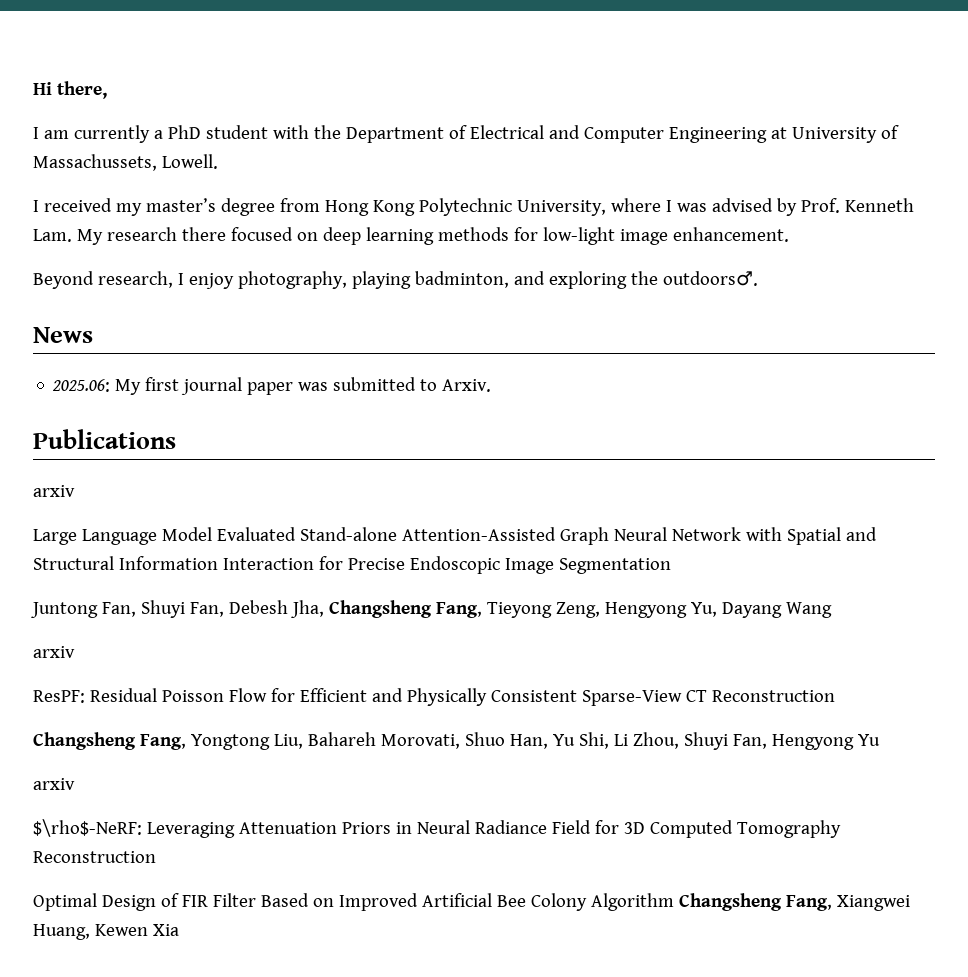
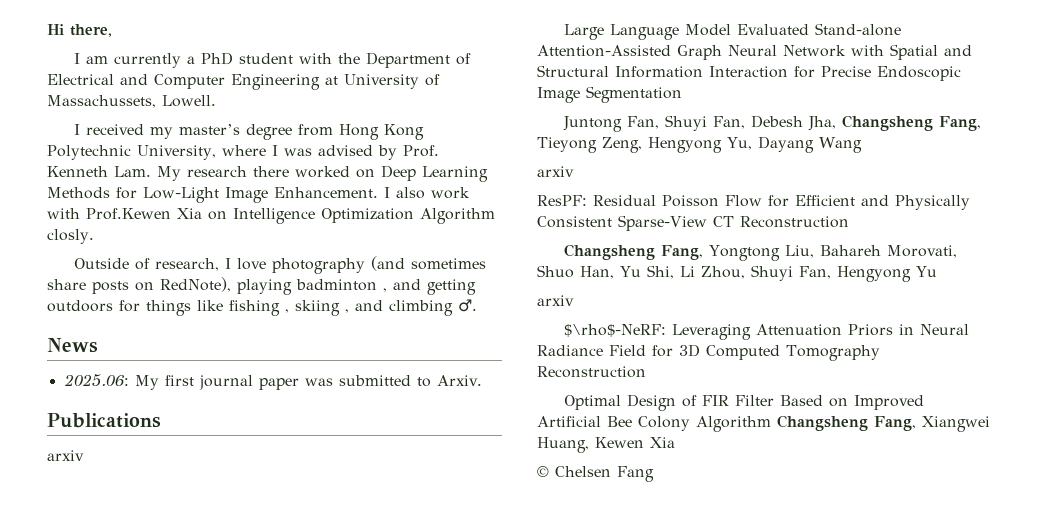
[230,227,789,245] [33,271,758,289] focused on deep learning methods for low-light image enhancement. // Beyond research, I enjoy photography, playing badminton, and exploring the outdoors♂. -> [295,165,488,182] [47,187,470,203] [47,208,495,224] [47,229,94,244] [74,256,487,274] [47,277,476,295] [47,299,477,316] worked on Deep Learning Methods for Low-Light Image Enhancement. I also work with Prof.Kewen Xia on Intelligence Optimization Algorithm closly. // Outside of research, I love photography (and sometimes share posts on RedNote), playing badminton , and getting outdoors for things like fishing , skiing , and climbing ♂.
(179, 930) none -> [537,466,654,482] // © Chelsen Fang

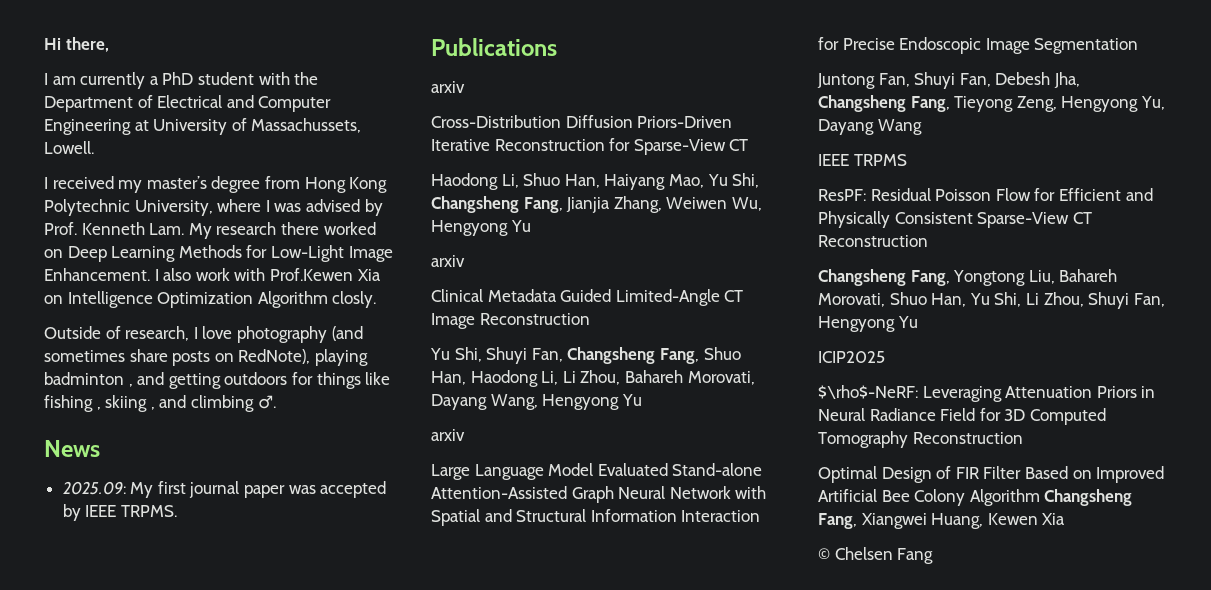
[63,374,129,387] 2025.06: -> [62,481,126,495] 2025.09:
[338,375,482,387] [47,413,161,428] submitted to Arxiv. // Publications -> [320,481,387,498] [62,504,177,521] [431,38,557,56] [431,81,465,93] [431,115,733,128] [431,138,749,155] [431,173,760,190] [431,196,762,213] [431,220,531,236] [431,255,465,267] [431,289,744,306] [431,313,590,329] [430,347,741,364] [431,370,755,387] [431,394,642,410] accepted by IEEE TRPMS. // Publications // arxiv // Cross-Distribution Diffusion Priors-Driven Iterative Reconstruction for Sparse-View CT // Haodong Li, Shuo Han, Haiyang Mao, Yu Shi, Changsheng Fang, Jianjia Zhang, Weiwen Wu, Hengyong Yu // arxiv // Clinical Metadata Guided Limited-Angle CT Image Reconstruction // Yu Shi, Shuyi Fan, Changsheng Fang, Shuo Han, Haodong Li, Li Zhou, Bahareh Morovati, Dayang Wang, Hengyong Yu
[537,166,574,177] arxiv -> [818,154,907,166] IEEE TRPMS
[537,295,574,306] arxiv -> [818,351,885,363] ICIP2025

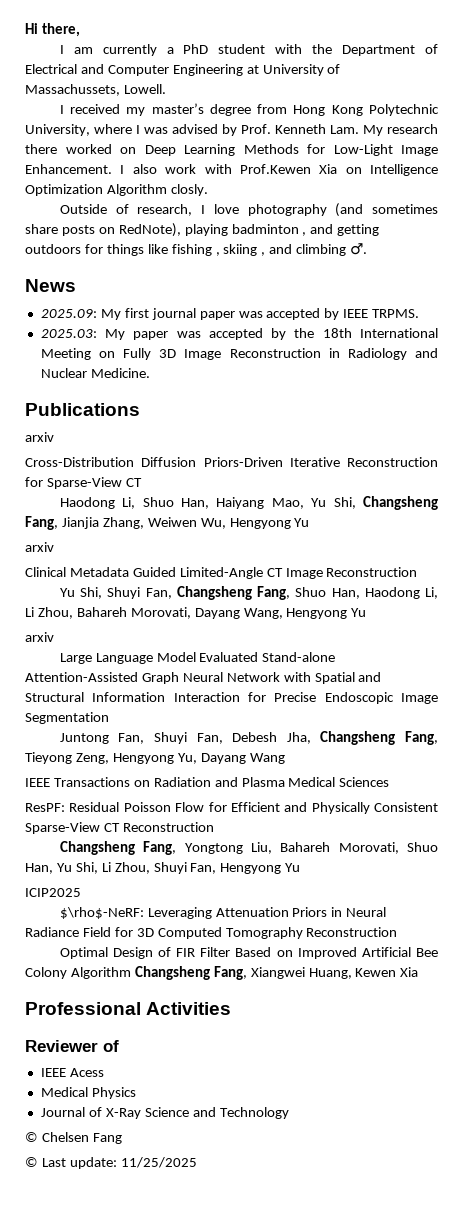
(177, 511) none -> [40,328,439,340] [40,348,439,360] [40,368,150,378] // 2025.03: My paper was accepted by the 18th International Meeting on Fully 3D Image Reconstruction in Radiology and Nuclear Medicine.
[853,154,907,166] TRPMS -> [53,777,390,787] Transactions on Radiation and Plasma Medical Sciences
(1066, 519) none -> [25,1002,232,1015] [25,1040,119,1052] [40,1068,104,1077] [40,1087,136,1099] [40,1107,289,1119] // Professional Activities // Reviewer of // IEEE Acess // Medical Physics // Journal of X-Ray Science and Technology
(934, 556) none -> [25,1157,197,1169] // © Last update: 11/25/2025

